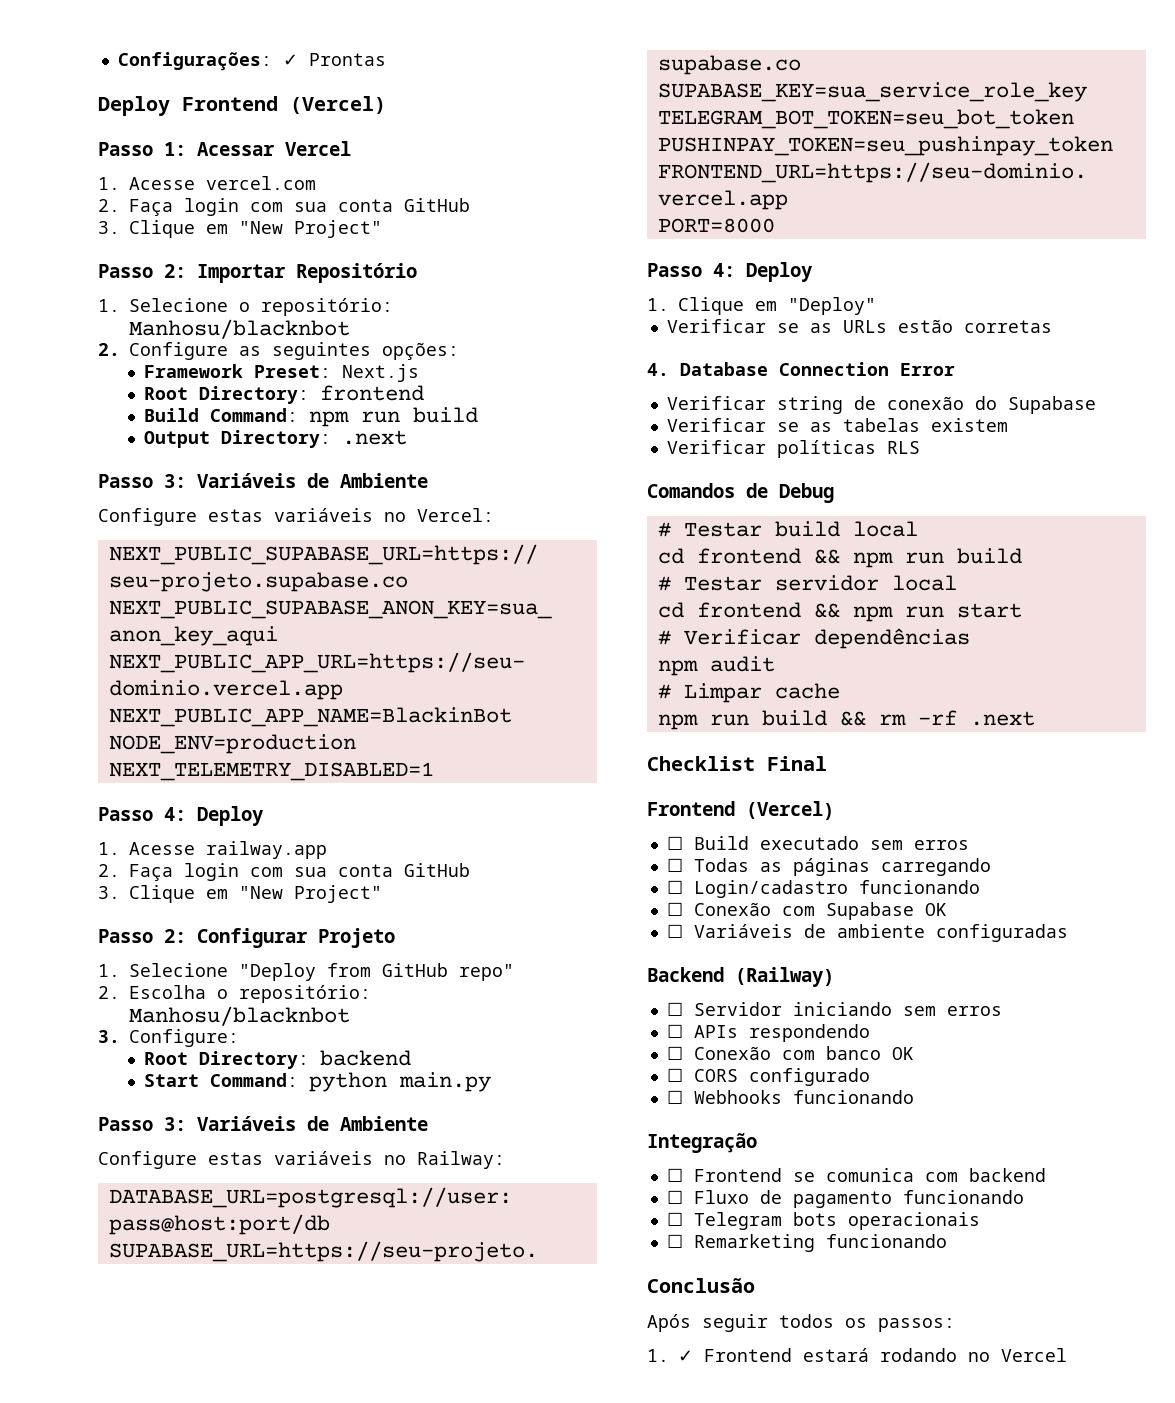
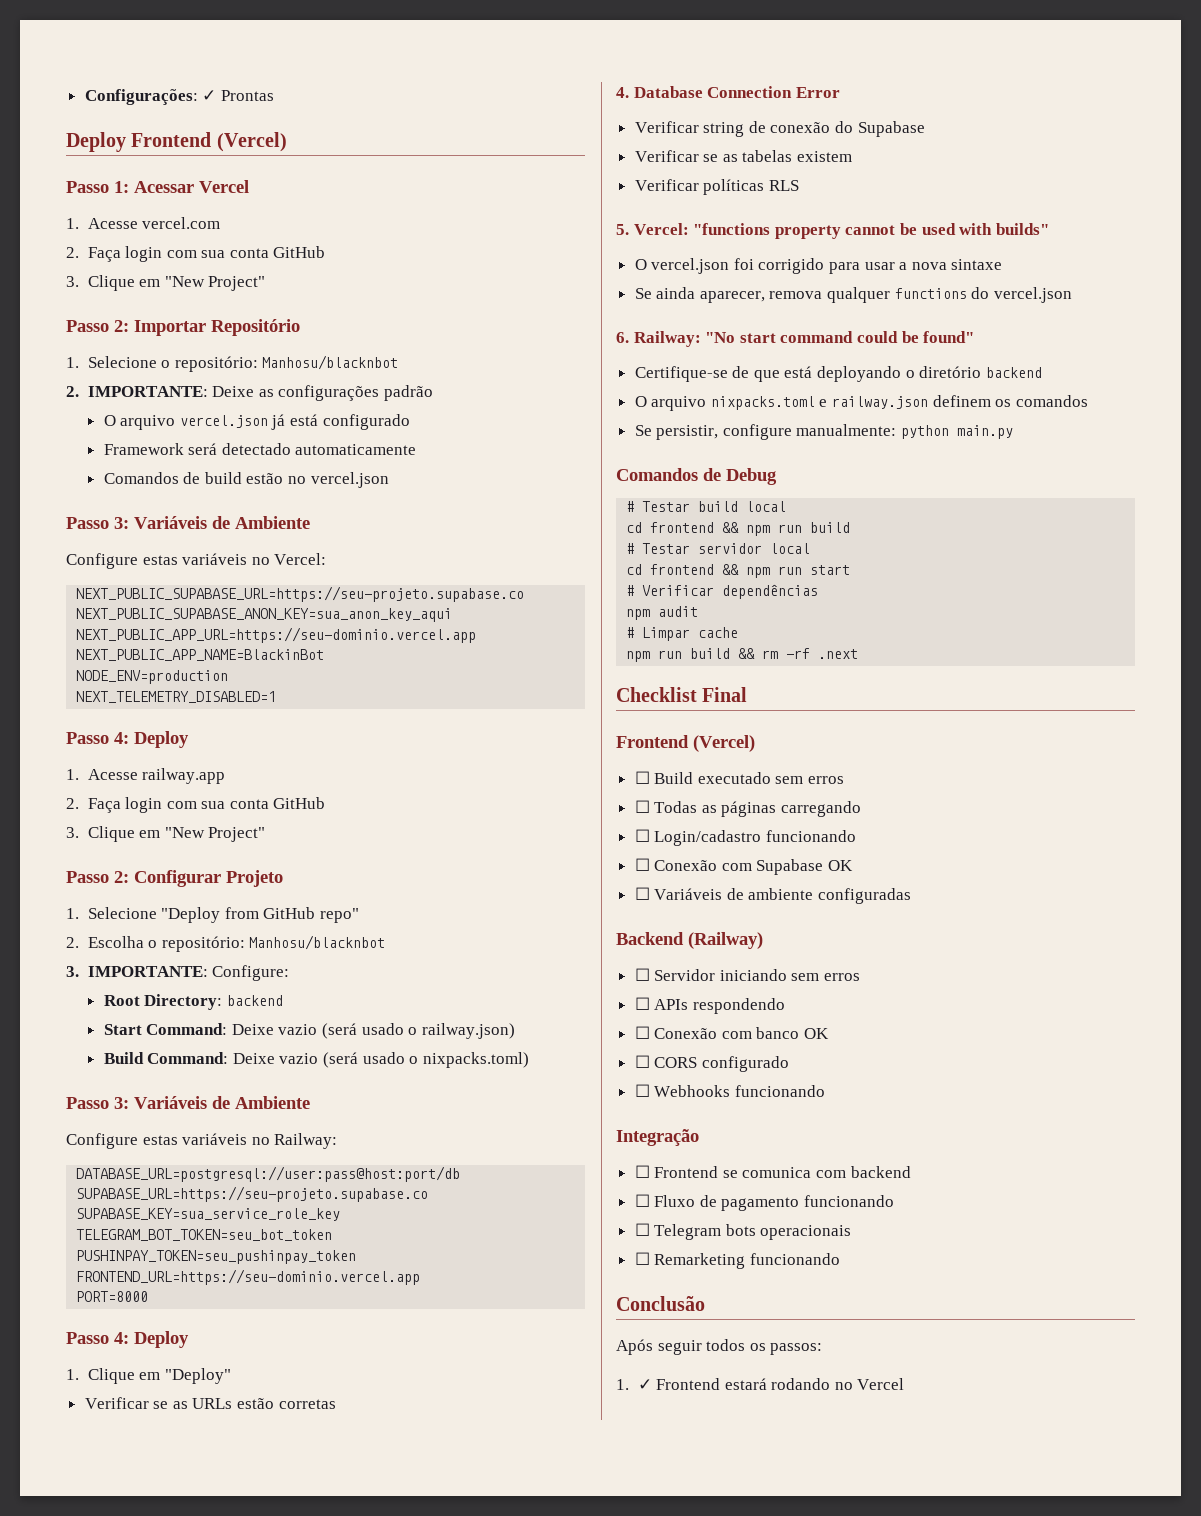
[129,342,459,360] [144,364,420,382] [144,385,425,404] [144,407,479,427] [144,430,408,448] Configure as seguintes opções: // Framework Preset: Next.js // Root Directory: frontend // Build Command: npm run build // Output Directory: .next -> [87,385,433,401] [103,414,410,430] [103,443,417,455] [103,472,389,488] IMPORTANTE: Deixe as configurações padrão // O arquivo vercel.json já está configurado // Framework será detectado automaticamente // Comandos de build estão no vercel.json
(120, 1036) none -> [87,966,208,977] IMPORTANTE:
[309,1072,492,1092] python main.py -> [231,1023,515,1039] [103,1052,529,1068] Deixe vazio (será usado o railway.json) // Build Command: Deixe vazio (será usado o nixpacks.toml)
(920, 447) none -> [616,223,1049,239] [634,258,1003,274] [634,287,1072,303] [616,331,975,347] [634,366,1042,382] [634,395,1088,411] [634,424,1014,440] // 5. Vercel: "functions property cannot be used with builds" // O vercel.json foi corrigido para usar a nova sintaxe // Se ainda aparecer, remova qualquer functions do vercel.json // 6. Railway: "No start command could be found" // Certifique-se de que está deployando o diretório backend // O arquivo nixpacks.toml e railway.json definem os comandos // Se persistir, configure manualmente: python main.py

